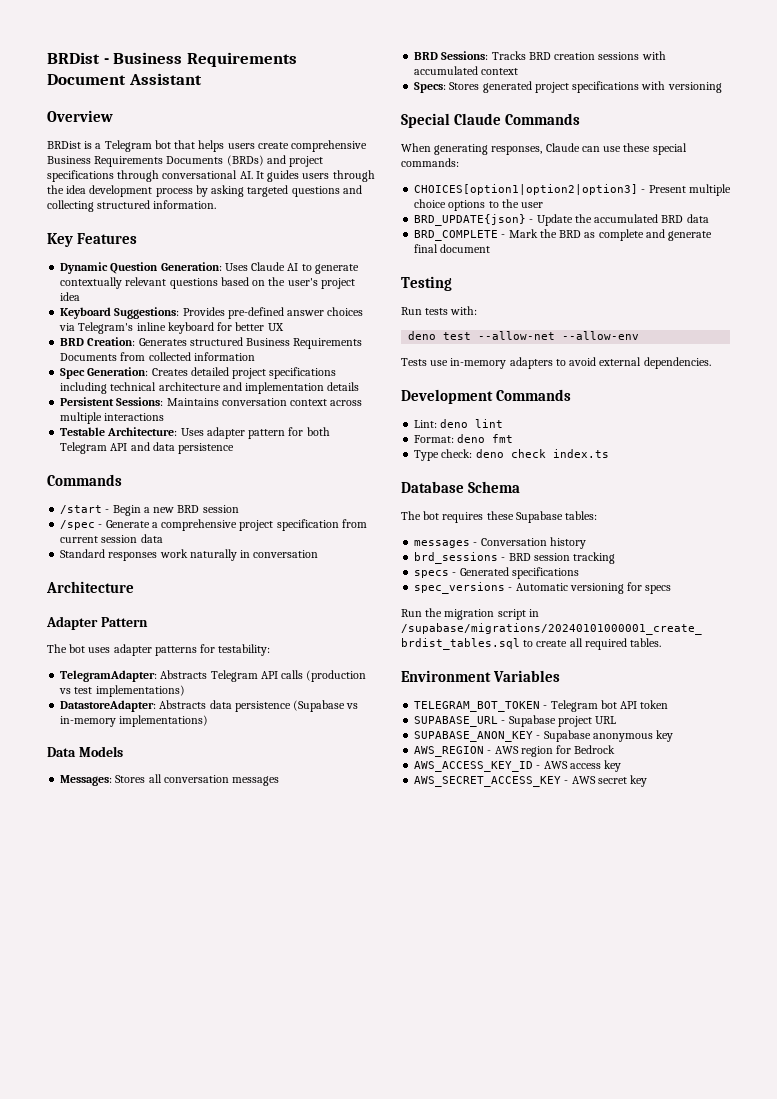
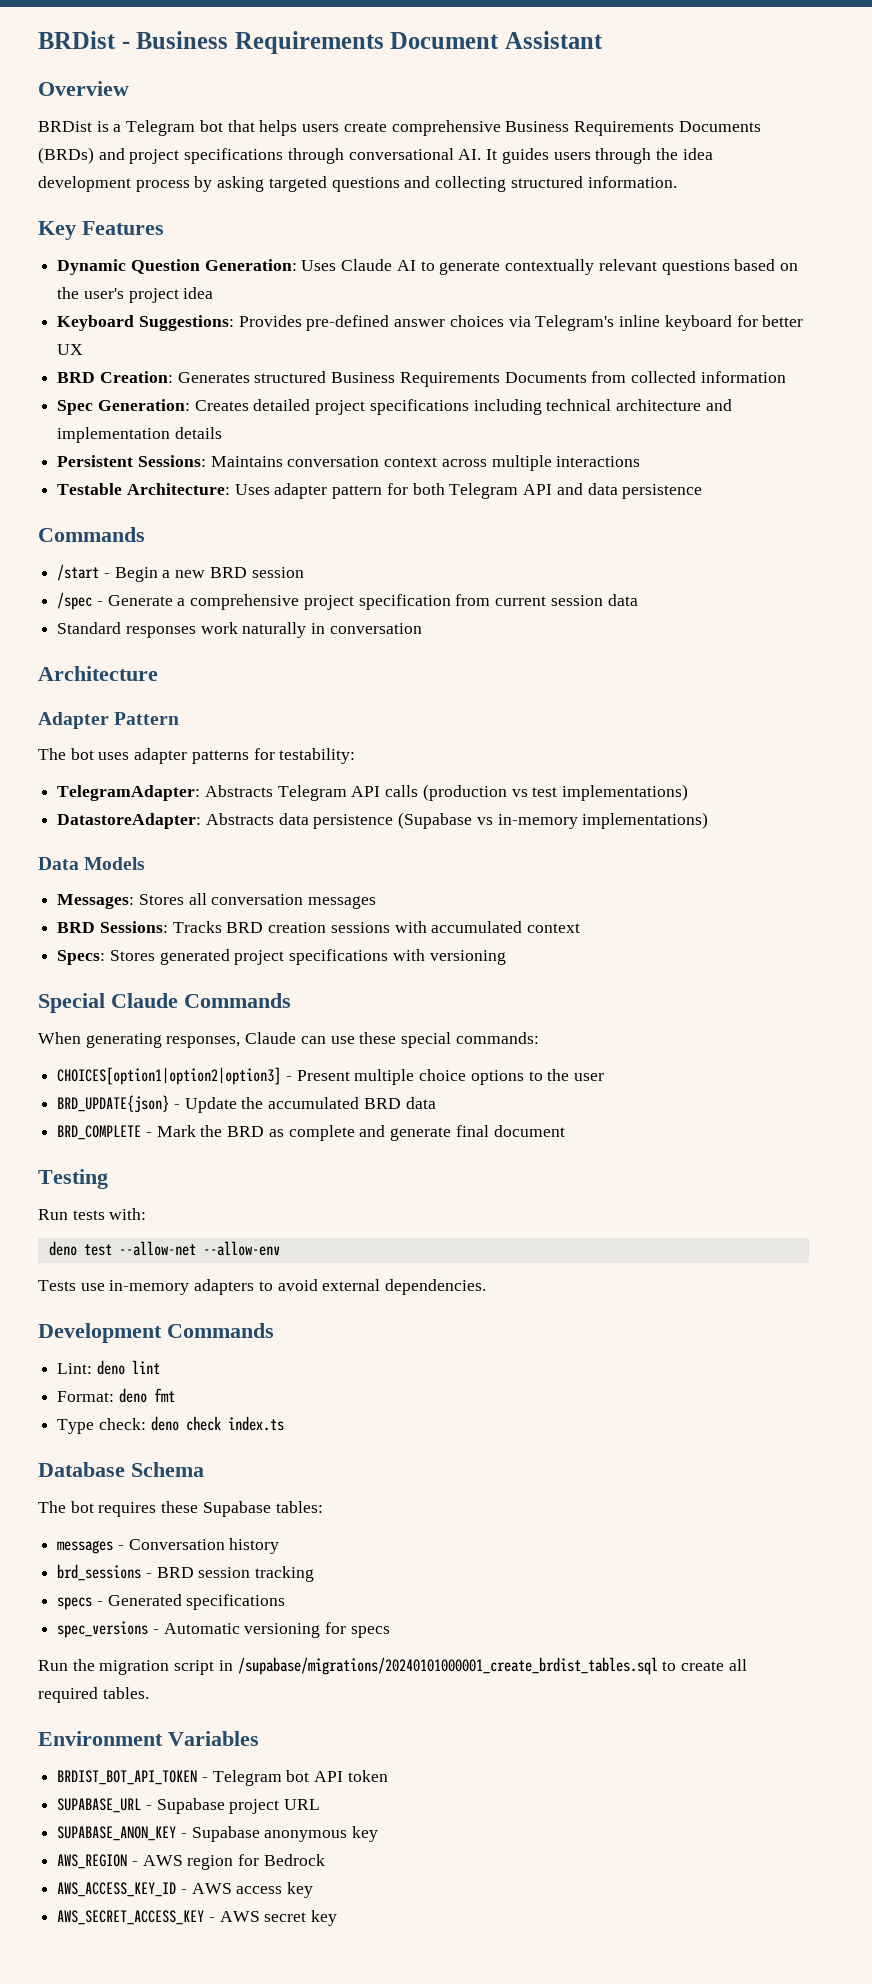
[414,701,541,712] TELEGRAM_BOT_TOKEN -> [57,1770,198,1785] BRDIST_BOT_API_TOKEN

